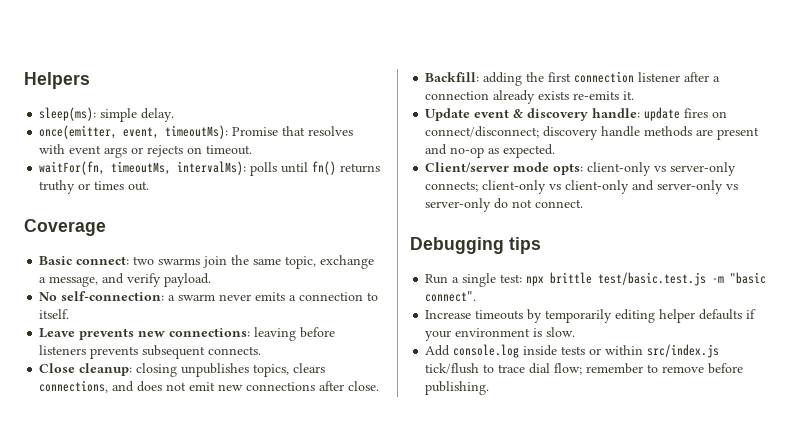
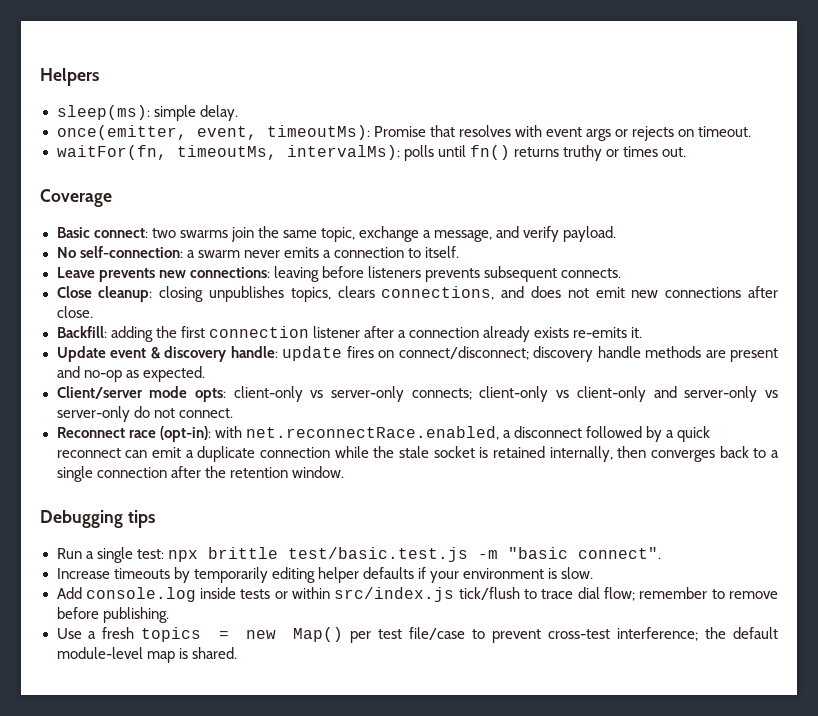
(584, 203) none -> [56,426,710,442] [56,446,779,462] [56,466,344,482] // Reconnect race (opt-in): with net.reconnectRace.enabled, a disconnect followed by a quick reconnect can emit a duplicate connection while the stale socket is retained internally, then converges back to a single connection after the retention window.
(490, 388) none -> [56,627,779,643] [56,647,237,663] // Use a fresh topics = new Map() per test file/case to prevent cross-test interference; the default module-level map is shared.

